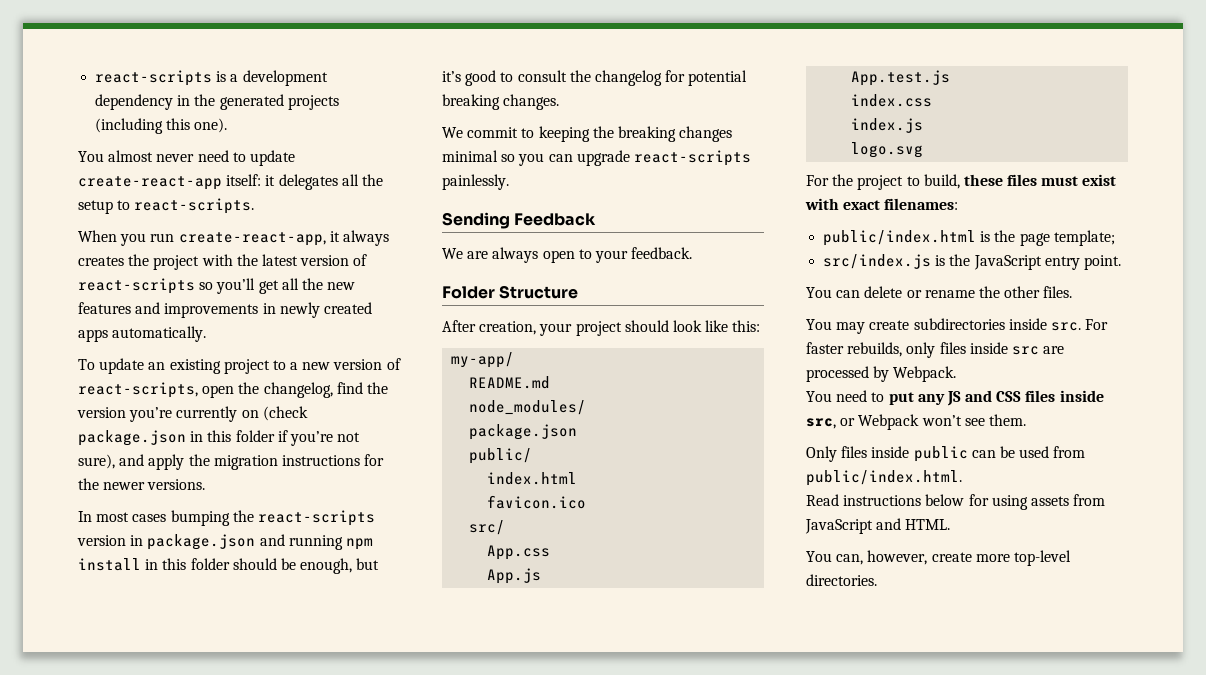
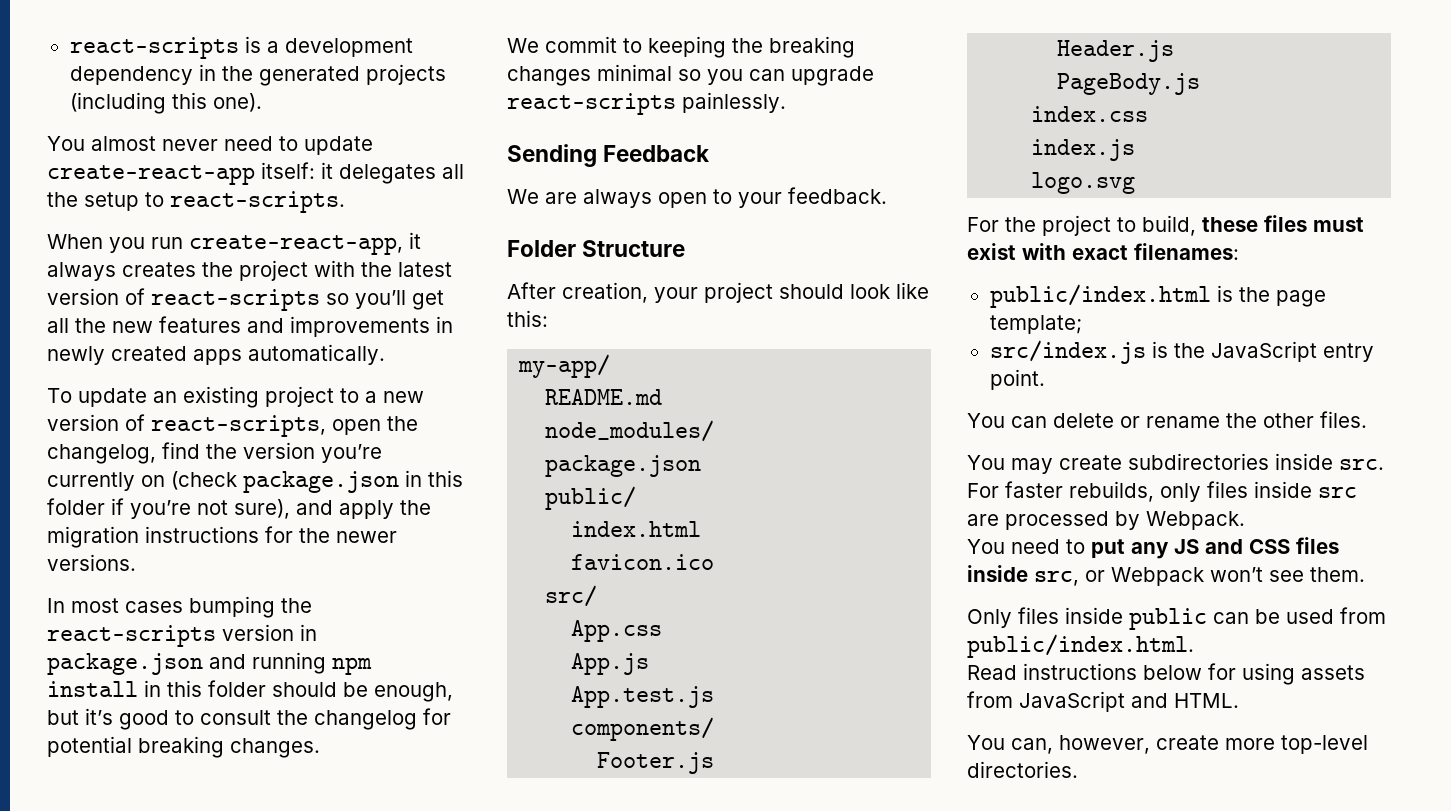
(951, 78) none -> [571,717,715,741] [597,752,715,774] [1057,40,1175,62] [1057,73,1201,95] // components/ // Footer.js // Header.js // PageBody.js

